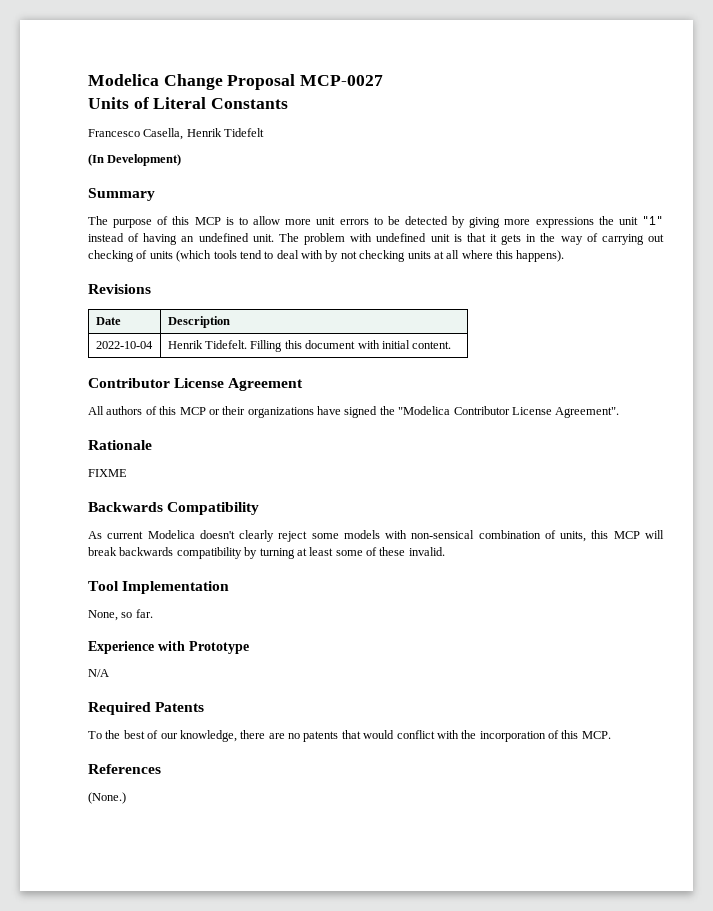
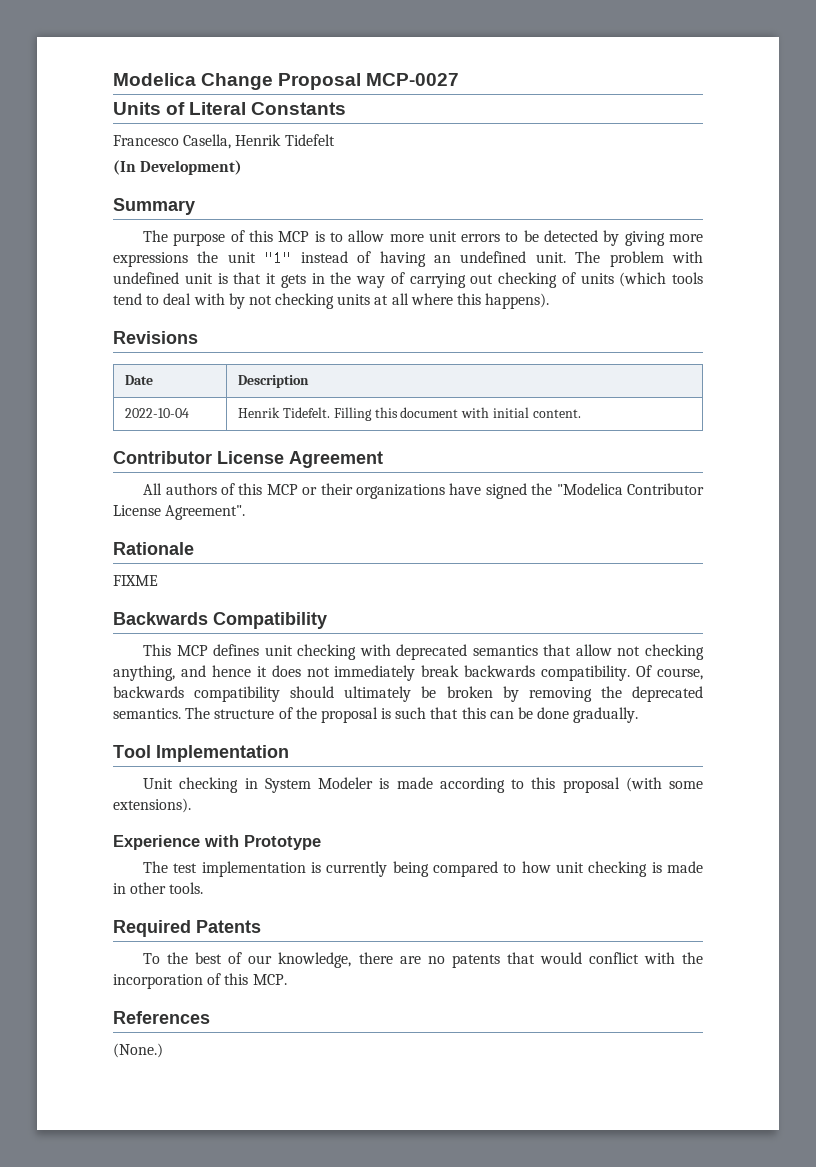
[88,530,664,542] [88,547,445,559] [88,581,230,594] [88,609,153,621] [88,641,249,654] [88,669,109,677] As current Modelica doesn't clearly reject some models with non-sensical combination of units, this MCP will break backwards compatibility by turning at least some of these invalid. // Tool Implementation // None, so far. // Experience with Prototype // N/A -> [143,644,704,660] [113,665,703,681] [113,686,704,702] [113,707,639,723] [113,745,289,762] [143,777,703,793] [113,798,191,813] [113,835,321,850] [143,861,703,877] [113,882,204,894] This MCP defines unit checking with deprecated semantics that allow not checking anything, and hence it does not immediately break backwards compatibility. Of course, backwards compatibility should ultimately be broken by removing the deprecated semantics. The structure of the proposal is such that this can be done gradually. // Tool Implementation // Unit checking in System Modeler is made according to this proposal (with some extensions). // Experience with Prototype // The test implementation is currently being compared to how unit checking is made in other tools.

